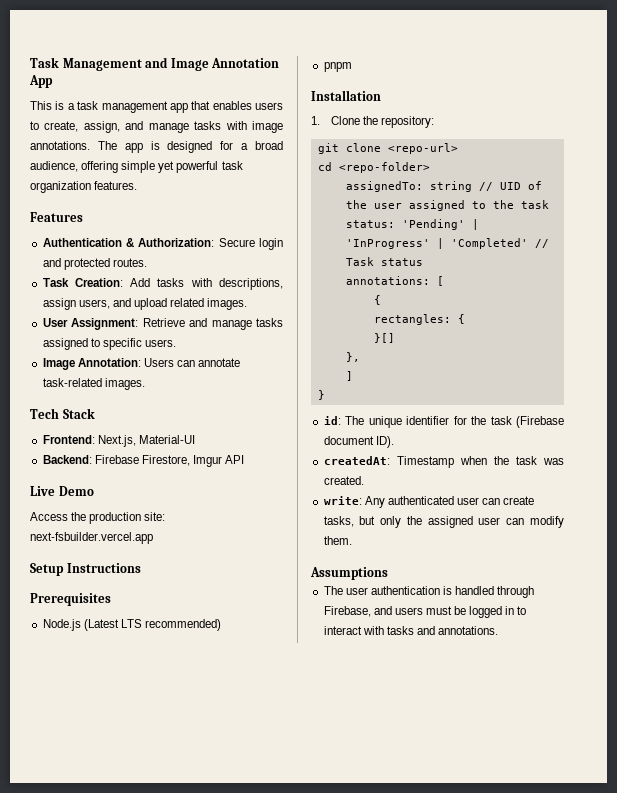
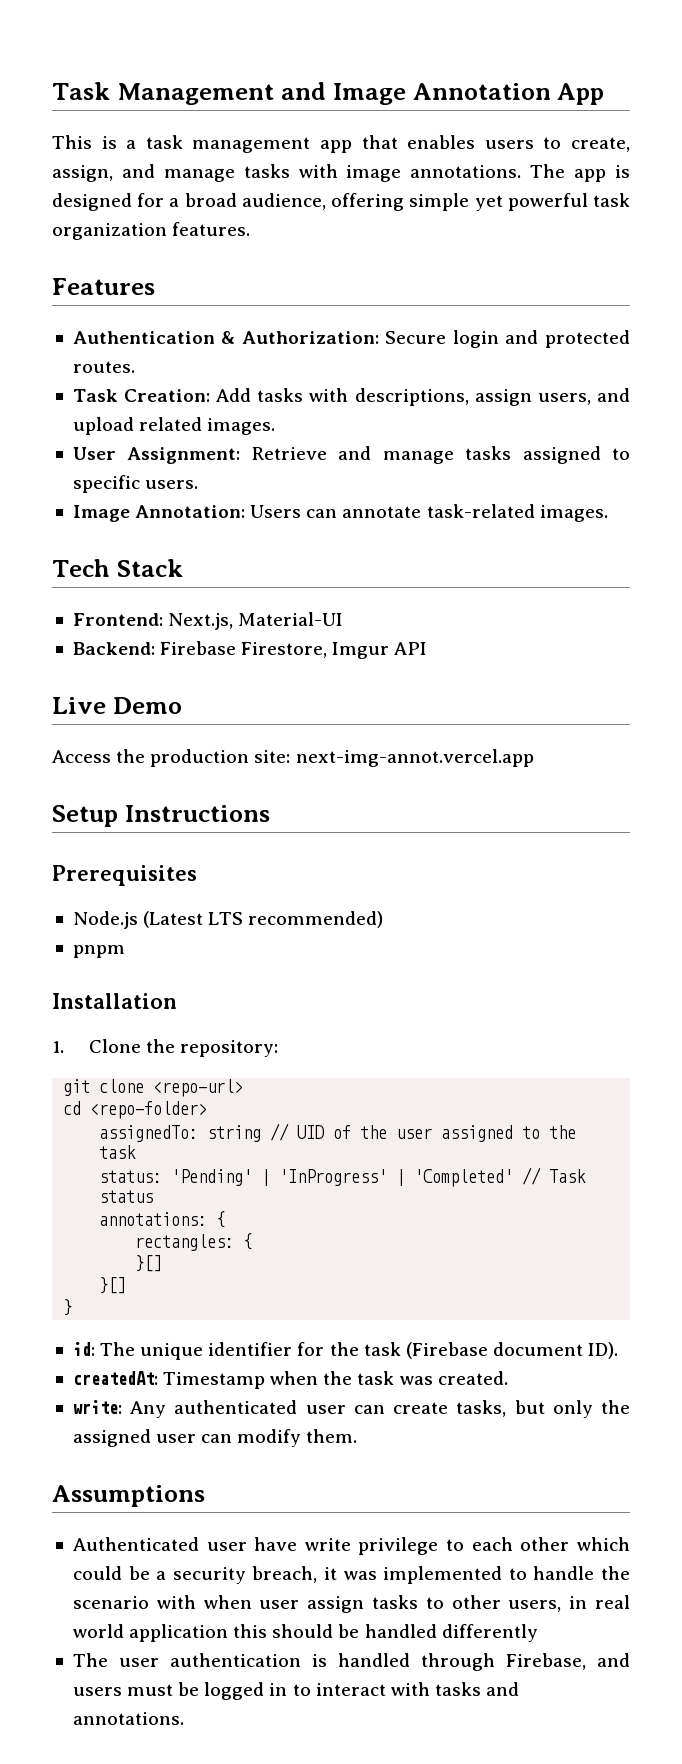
[30,532,153,544] next-fsbuilder.vercel.app -> [295,749,534,767] next-img-annot.vercel.app
[436,276,444,286] [ // -> (208, 1219) none
[345,352,360,362] [345,371,353,381] }, // ] -> [99,1277,127,1294] }[]
(388, 573) none -> [72,1537,630,1555] [72,1566,631,1584] [72,1595,630,1613] [72,1624,538,1642] // Authenticated user have write privilege to each other which could be a security breach, it was implemented to handle the scenario with when user assign tasks to other users, in real world application this should be handled differently

